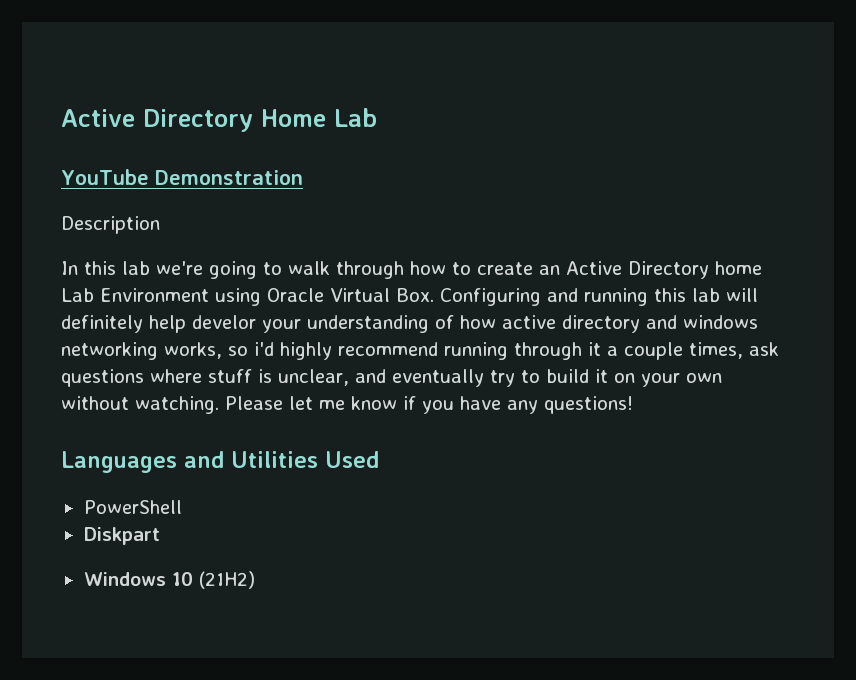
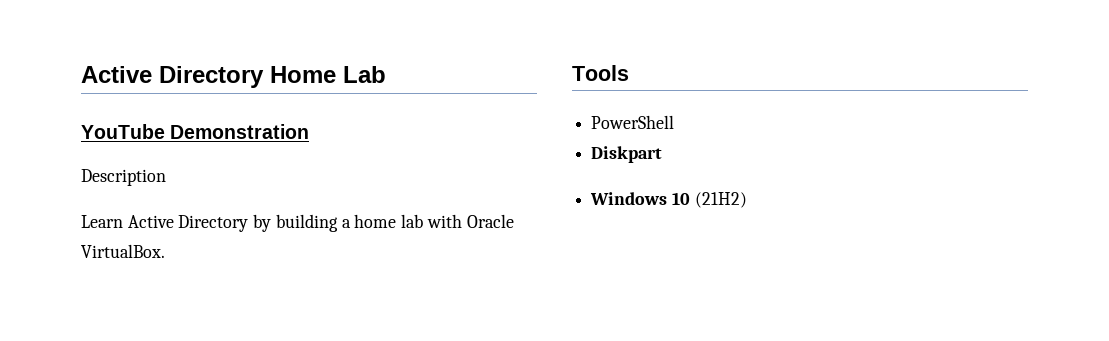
[61,261,762,279] [61,288,758,306] [61,315,758,333] [61,342,779,360] [61,369,722,387] [61,396,633,414] [61,451,379,473] In this lab we're going to walk through how to create an Active Directory home Lab Environment using Oracle Virtual Box. Configuring and running this lab will definitely help develor your understanding of how active directory and windows networking works, so i'd highly recommend running through it a couple times, ask questions where stuff is unclear, and eventually try to build it on your own without watching. Please let me know if you have any questions! // Languages and Utilities Used -> [81,214,514,232] [81,244,165,258] [572,65,629,81] Learn Active Directory by building a home lab with Oracle VirtualBox. // Tools

